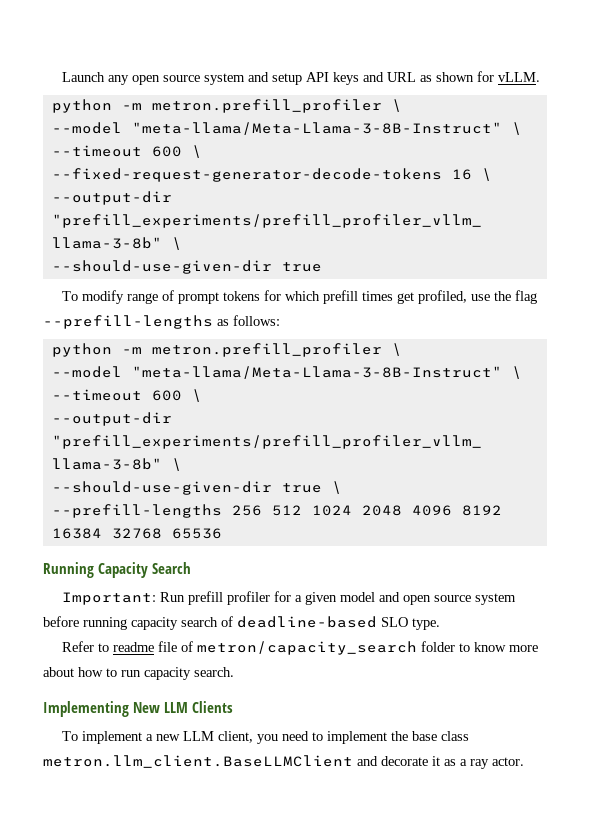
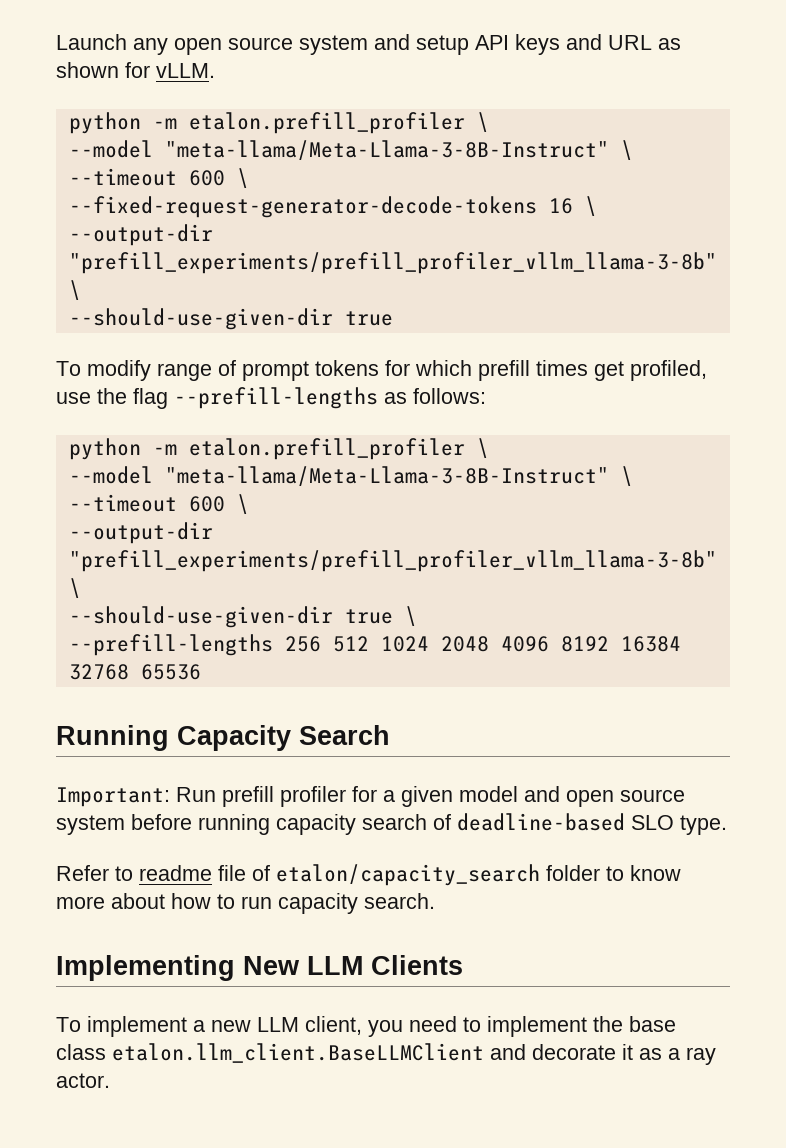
[151,99,382,113] metron.prefill_profiler -> [188,112,465,134] etalon.prefill_profiler
[151,343,382,357] metron.prefill_profiler -> [188,438,465,460] etalon.prefill_profiler
[197,641,418,655] metron/capacity_search -> [276,864,540,886] etalon/capacity_search
[43,755,353,768] metron.llm_client.BaseLLMClient -> [112,1043,484,1063] etalon.llm_client.BaseLLMClient

